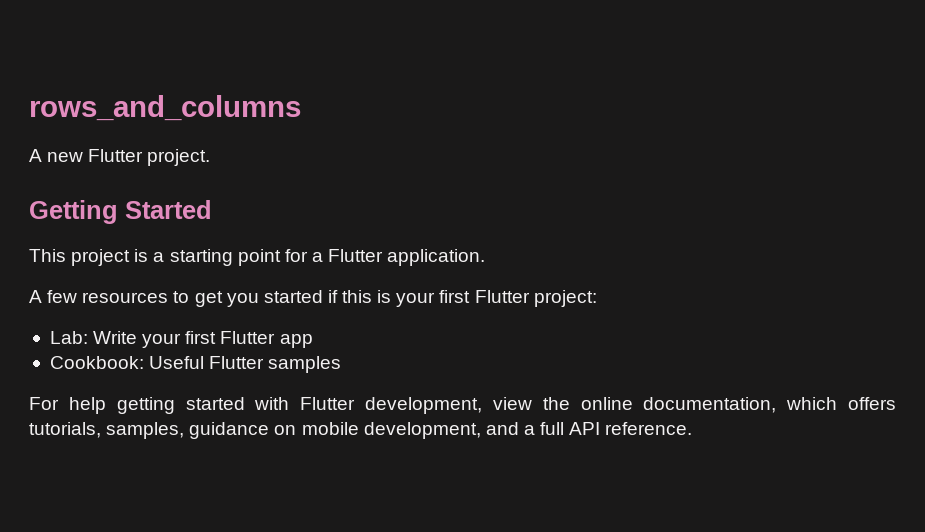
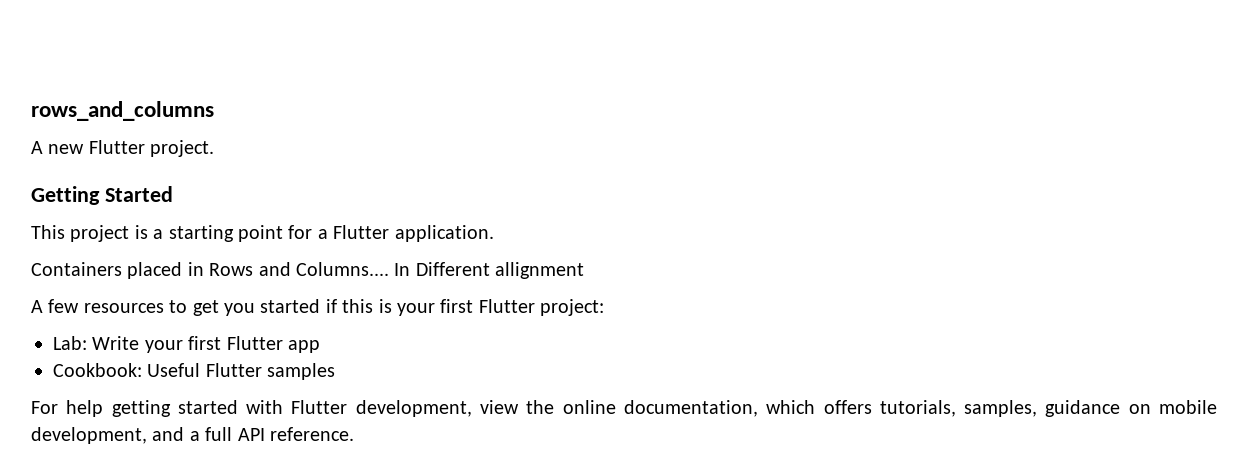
(486, 257) none -> [31,262,585,279] // Containers placed in Rows and Columns.... In Different allignment

